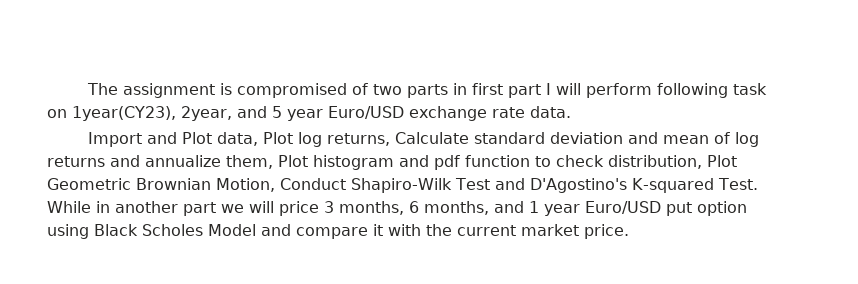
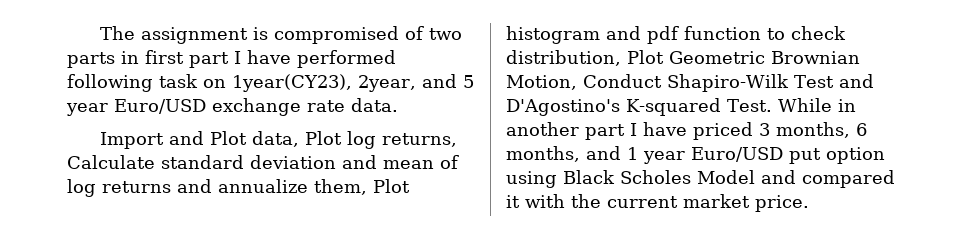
[556,83,653,98] will perform -> [247,50,396,68] have performed
[221,201,319,216] we will price -> [630,122,753,140] I have priced
[296,227,368,239] compare -> [802,170,895,188] compared

